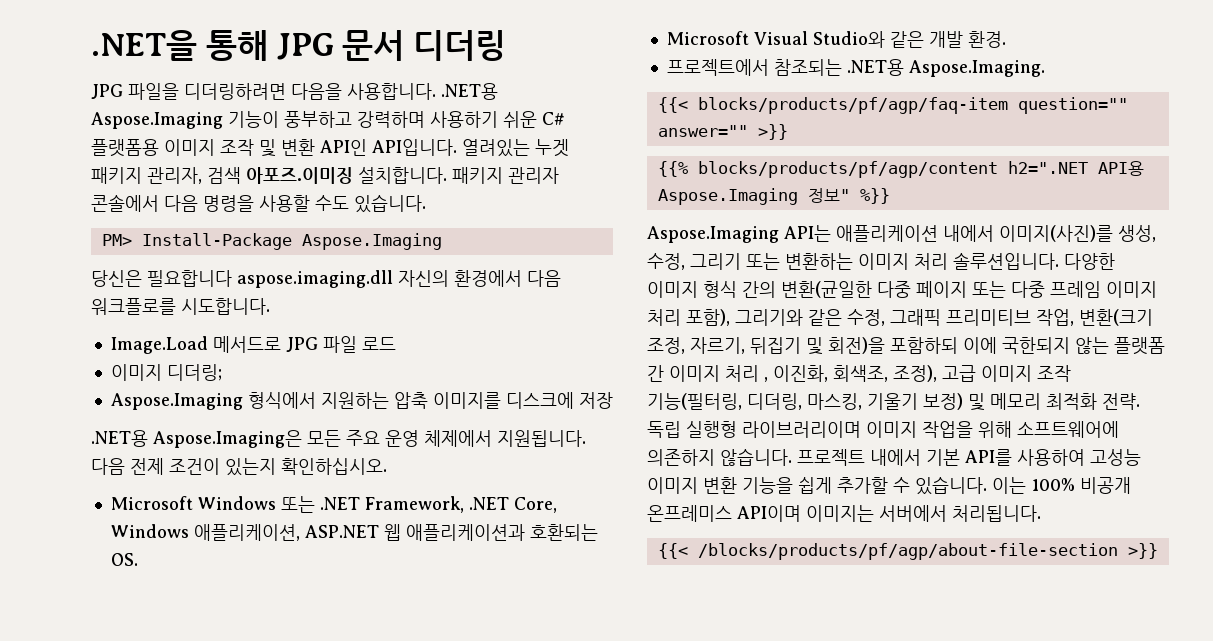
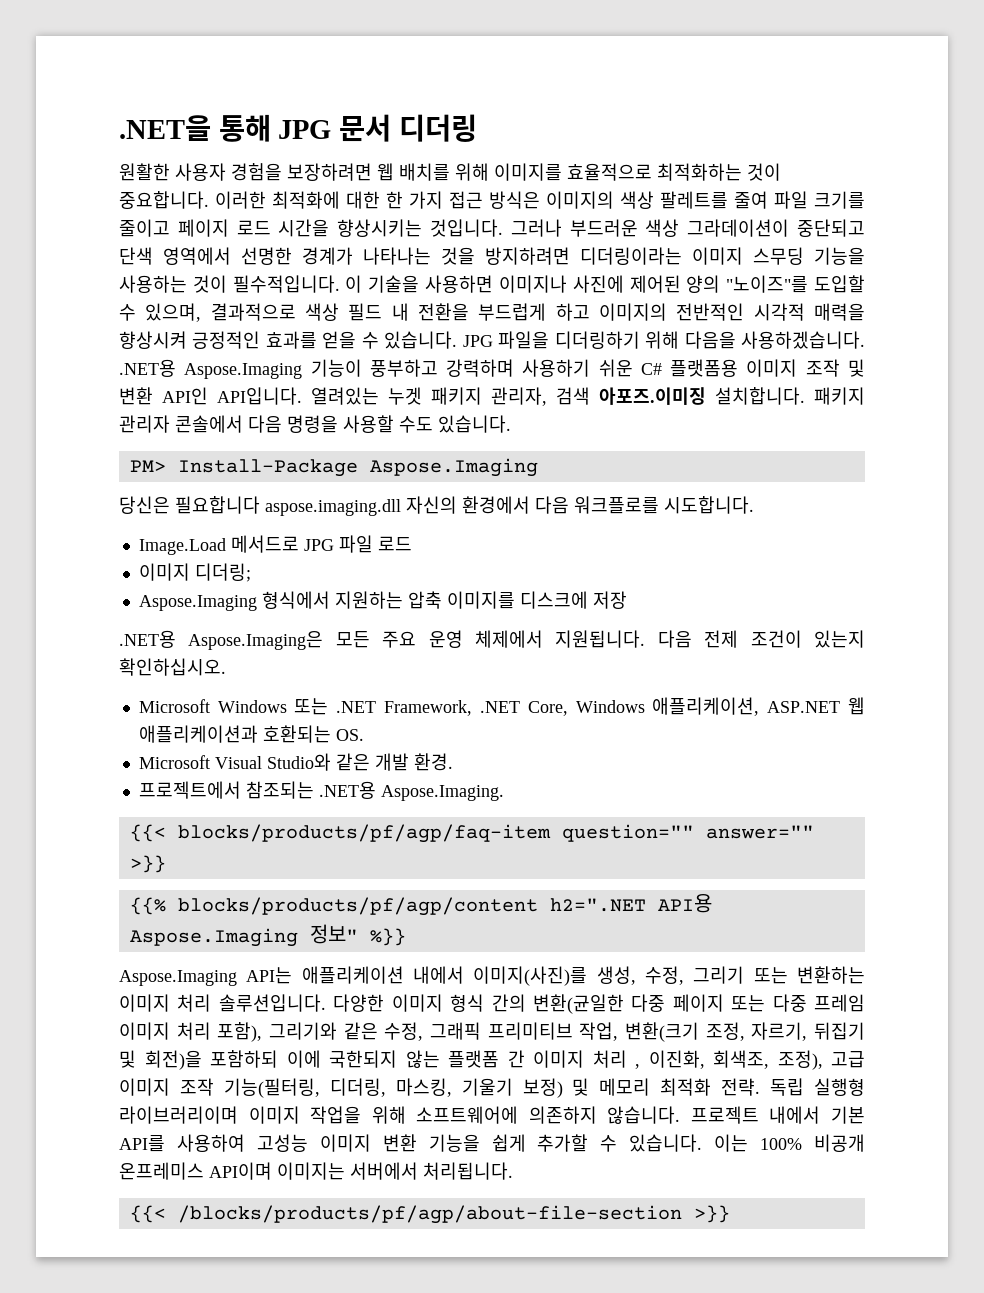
[91,83,436,100] JPG 파일을 디더링하려면 다음을 사용합니다. -> [119,163,781,181] [119,191,865,209] [119,219,865,237] [119,247,865,265] [119,275,866,293] [119,303,866,322] [119,331,866,349] 원활한 사용자 경험을 보장하려면 웹 배치를 위해 이미지를 효율적으로 최적화하는 것이 중요합니다. 이러한 최적화에 대한 한 가지 접근 방식은 이미지의 색상 팔레트를 줄여 파일 크기를 줄이고 페이지 로드 시간을 향상시키는 것입니다. 그러나 부드러운 색상 그라데이션이 중단되고 단색 영역에서 선명한 경계가 나타나는 것을 방지하려면 디더링이라는 이미지 스무딩 기능을 사용하는 것이 필수적입니다. 이 기술을 사용하면 이미지나 사진에 제어된 양의 "노이즈"를 도입할 수 있으며, 결과적으로 색상 필드 내 전환을 부드럽게 하고 이미지의 전반적인 시각적 매력을 향상시켜 긍정적인 효과를 얻을 수 있습니다. JPG 파일을 디더링하기 위해 다음을 사용하겠습니다.

